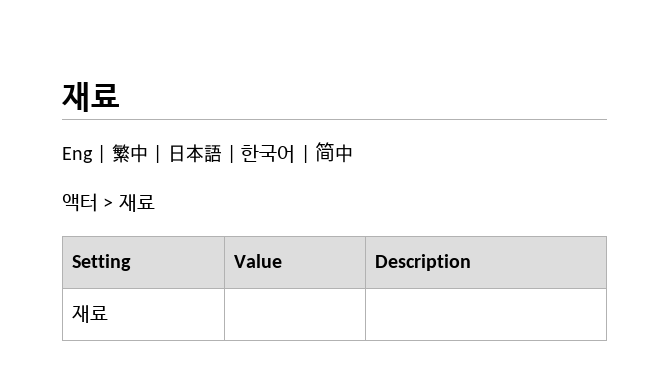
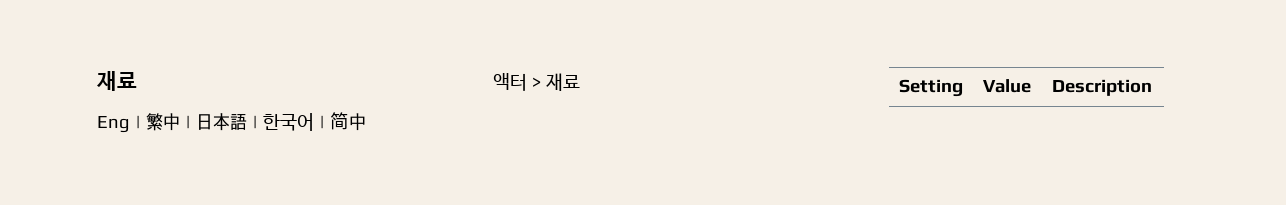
[72,305,109,323] // 재료 | | -> (1152, 87) none

